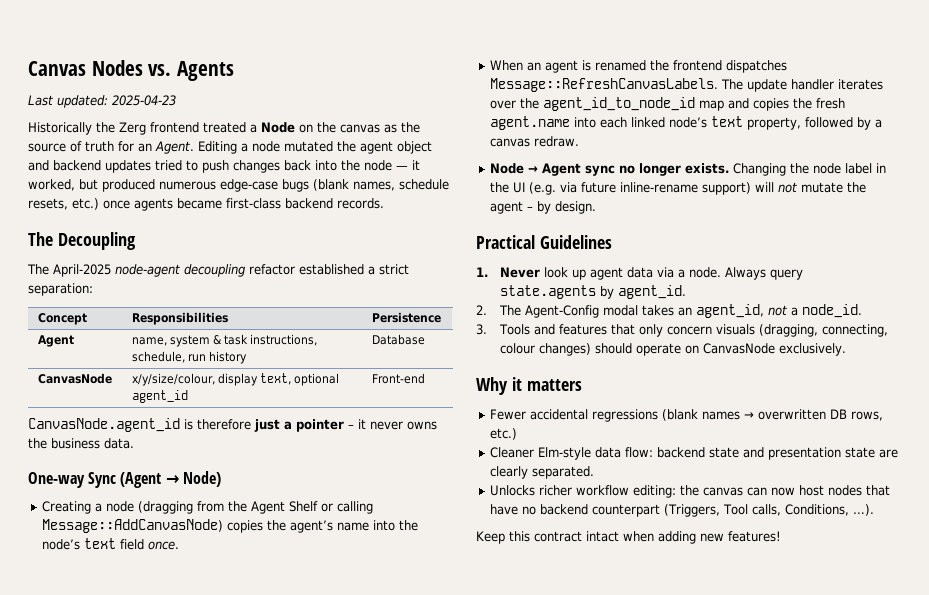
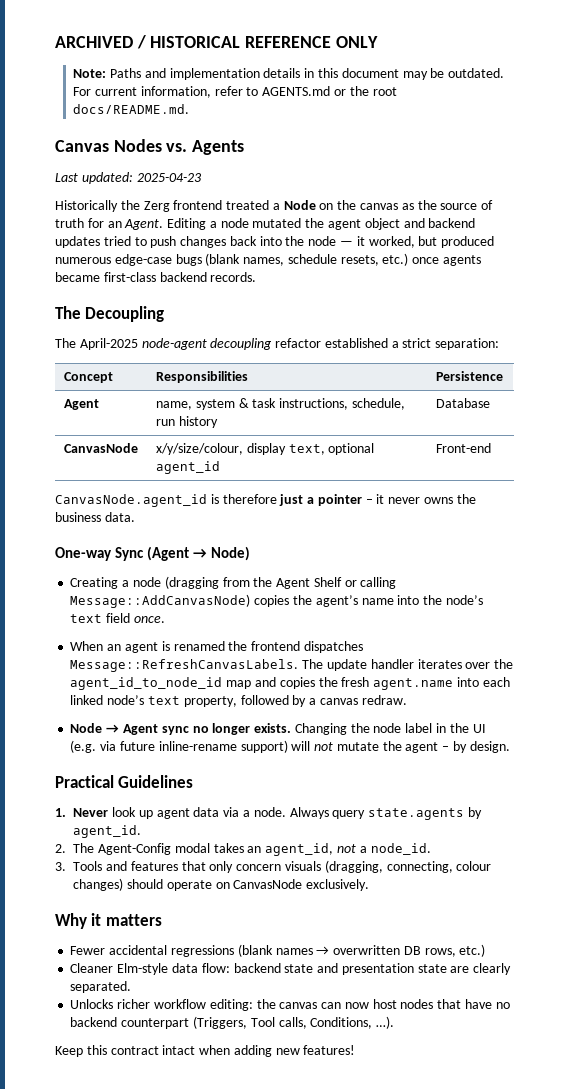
(28, 68) none -> [55,35,378,49] [73,68,505,80] [73,86,397,98] [73,104,190,114] ARCHIVED / HISTORICAL REFERENCE ONLY // Note: Paths and implementation details in this document may be outdated. For current information, refer to AGENTS.md or the root docs/README.md. //

